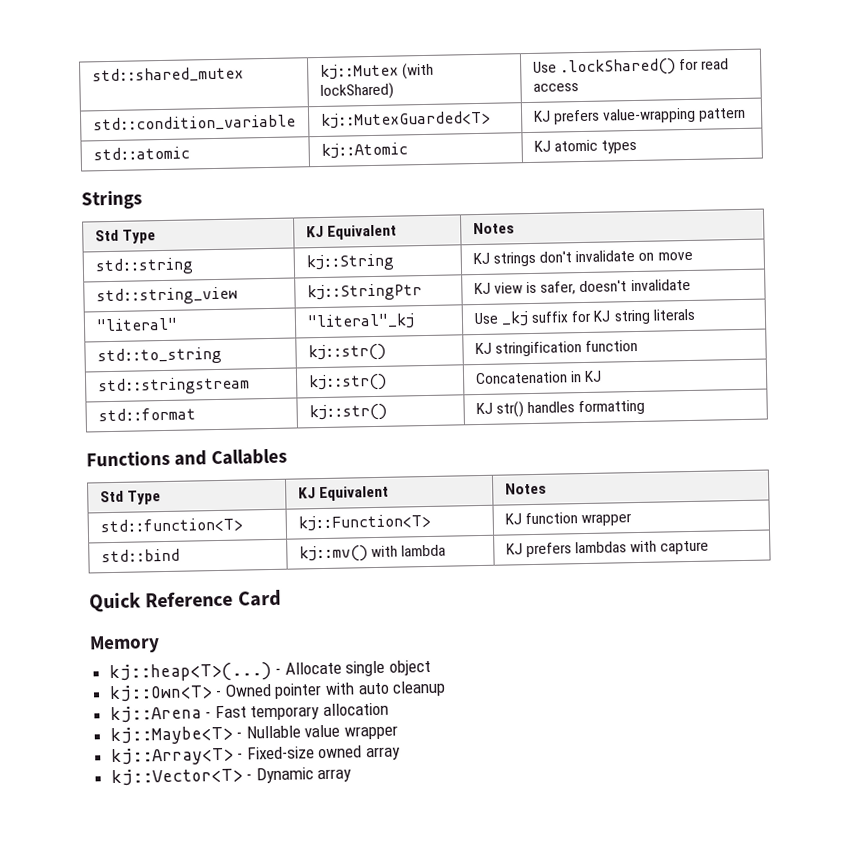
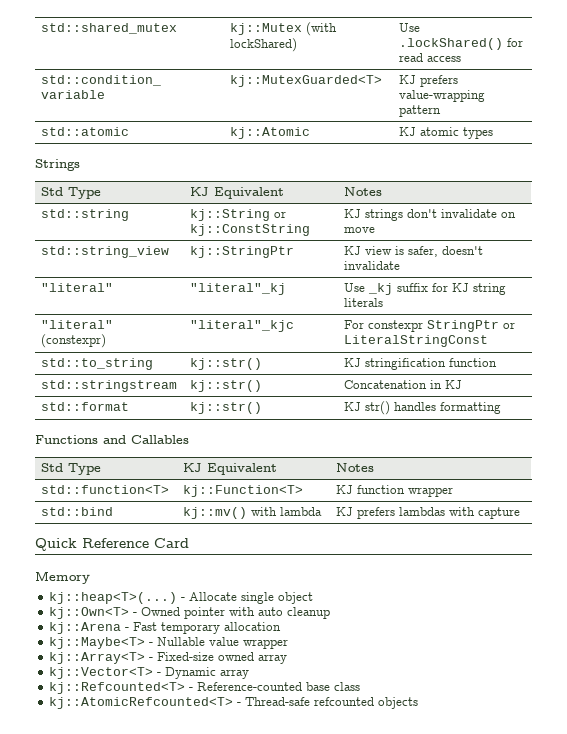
(394, 262) none -> [273,211,286,218] [189,224,310,236] or kj::ConstString
(696, 314) none -> [40,320,113,329] [40,334,106,348] [189,320,294,332] [343,320,515,332] [343,335,488,347] // "literal" (constexpr) | "literal"_kjc | For constexpr StringPtr or LiteralStringConst
(353, 775) none -> [48,682,360,694] [48,697,418,709] // kj::Refcounted<T> - Reference-counted base class // kj::AtomicRefcounted<T> - Thread-safe refcounted objects

